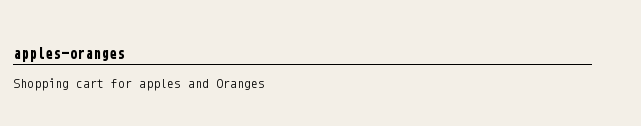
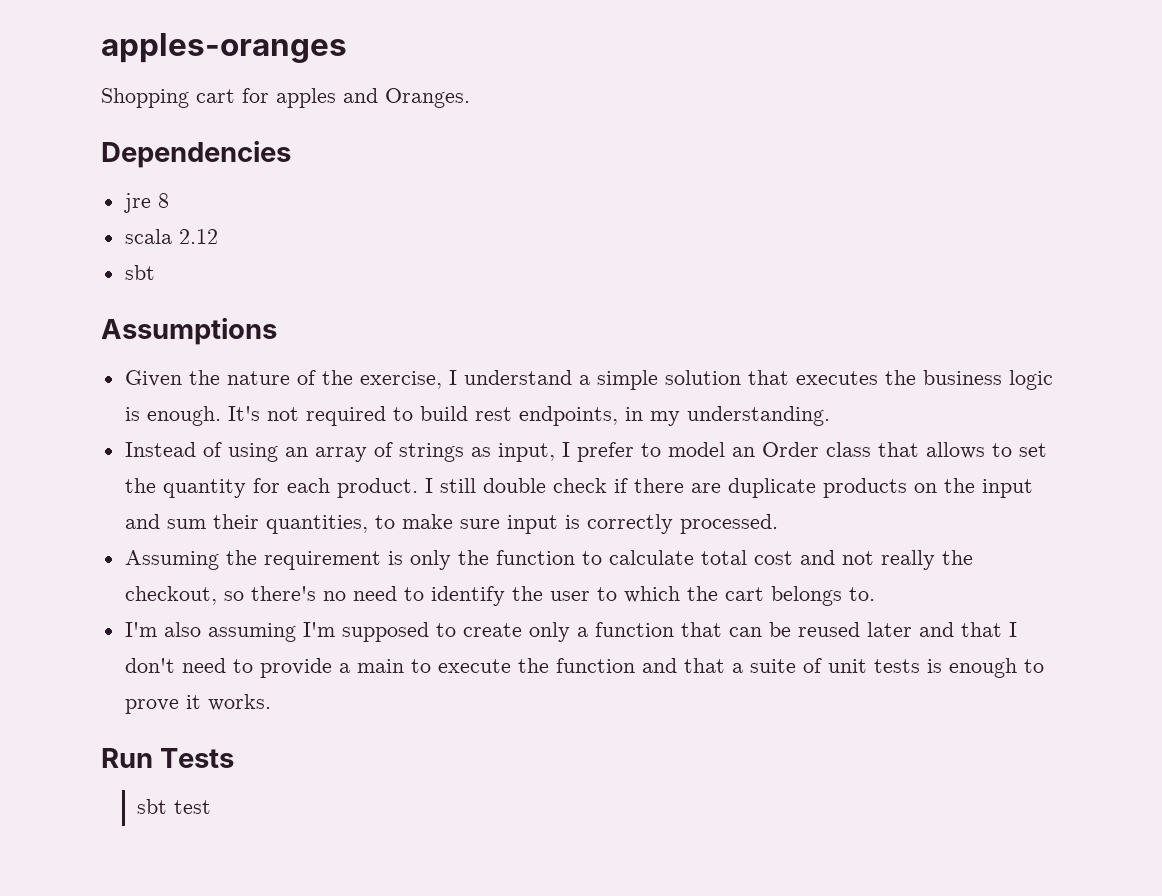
[216,79,265,90] Oranges -> [385,88,470,108] [101,140,291,168] [123,193,169,213] [124,229,218,244] [124,265,155,280] [101,317,277,345] [124,370,1053,390] [124,406,830,426] [124,442,1047,462] [124,478,1033,498] [124,514,778,534] [124,550,973,570] [124,586,875,606] [124,622,1017,642] [124,658,1044,678] [124,694,271,714] [101,748,235,768] [137,799,212,814] Oranges. // Dependencies // jre 8 // scala 2.12 // sbt // Assumptions // Given the nature of the exercise, I understand a simple solution that executes the business logic is enough. It's not required to build rest endpoints, in my understanding. // Instead of using an array of strings as input, I prefer to model an Order class that allows to set the quantity for each product. I still double check if there are duplicate products on the input and sum their quantities, to make sure input is correctly processed. // Assuming the requirement is only the function to calculate total cost and not really the checkout, so there's no need to identify the user to which the cart belongs to. // I'm also assuming I'm supposed to create only a function that can be reused later and that I don't need to provide a main to execute the function and that a suite of unit tests is enough to prove it works. // Run Tests // sbt test

